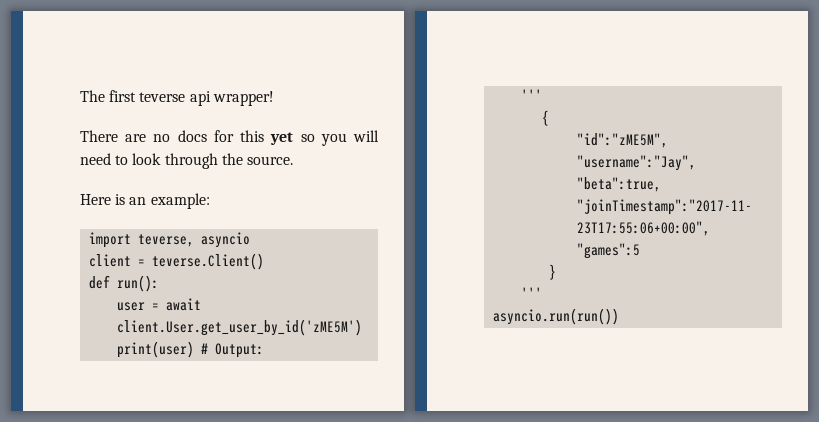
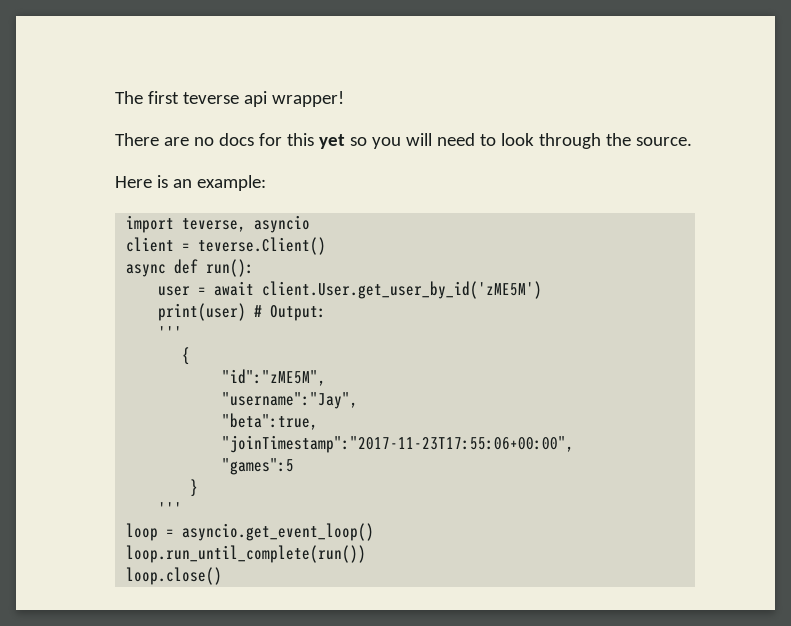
(265, 261) none -> [126,264,167,277] async
[493,308,620,325] asyncio.run(run()) -> [126,523,375,541] [126,545,367,563] [126,567,223,585] loop = asyncio.get_event_loop() // loop.run_until_complete(run()) // loop.close()

